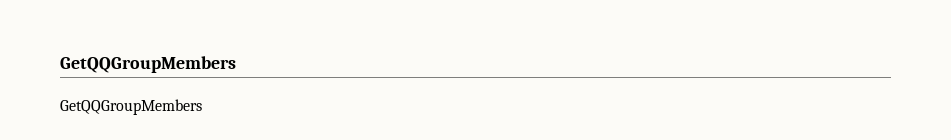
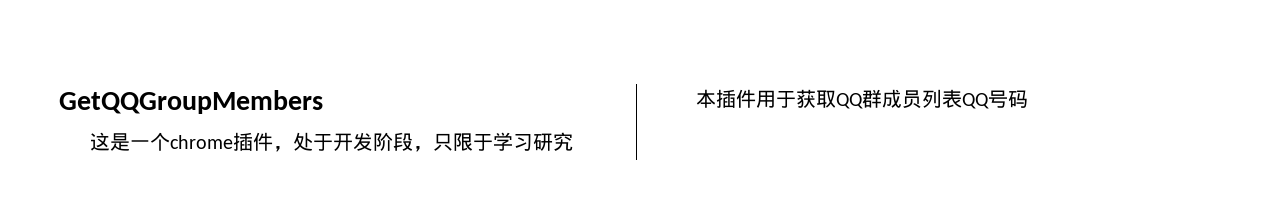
[60,99,202,115] GetQQGroupMembers -> [89,132,573,152] [695,89,1028,109] 这是一个chrome插件，处于开发阶段，只限于学习研究 // 本插件用于获取QQ群成员列表QQ号码

